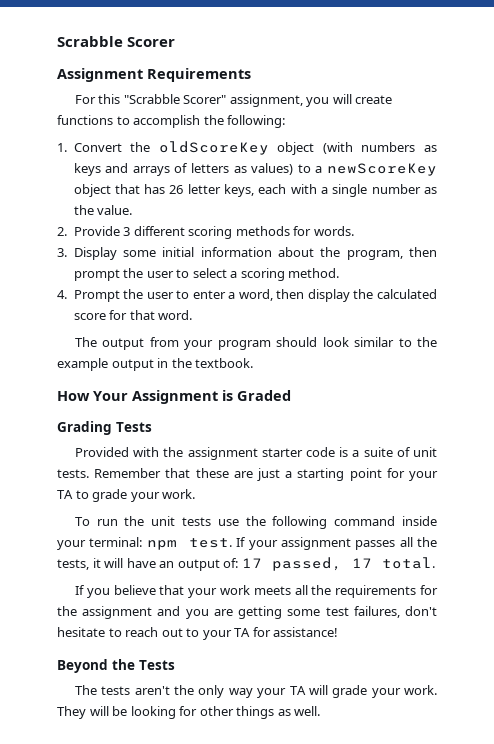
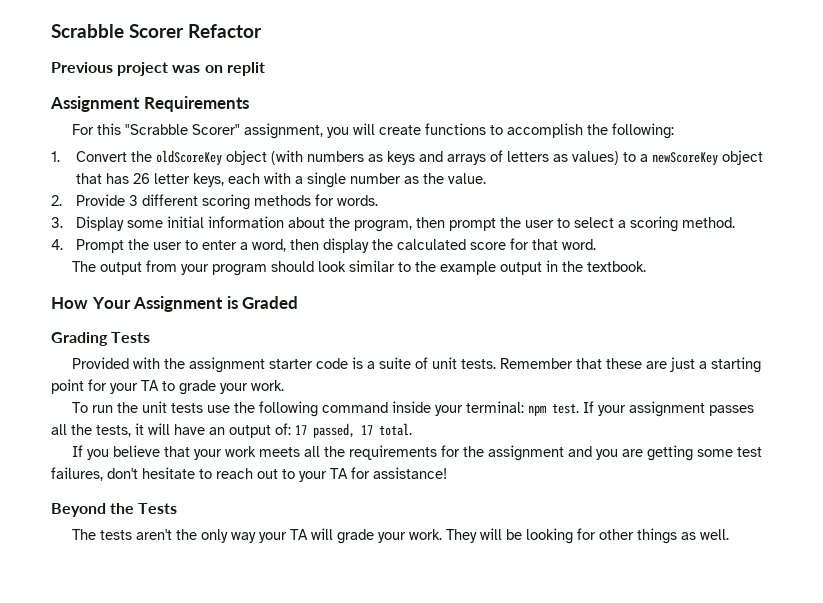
(176, 42) none -> [188,24,263,38] [51,62,265,76] Refactor // Previous project was on replit

